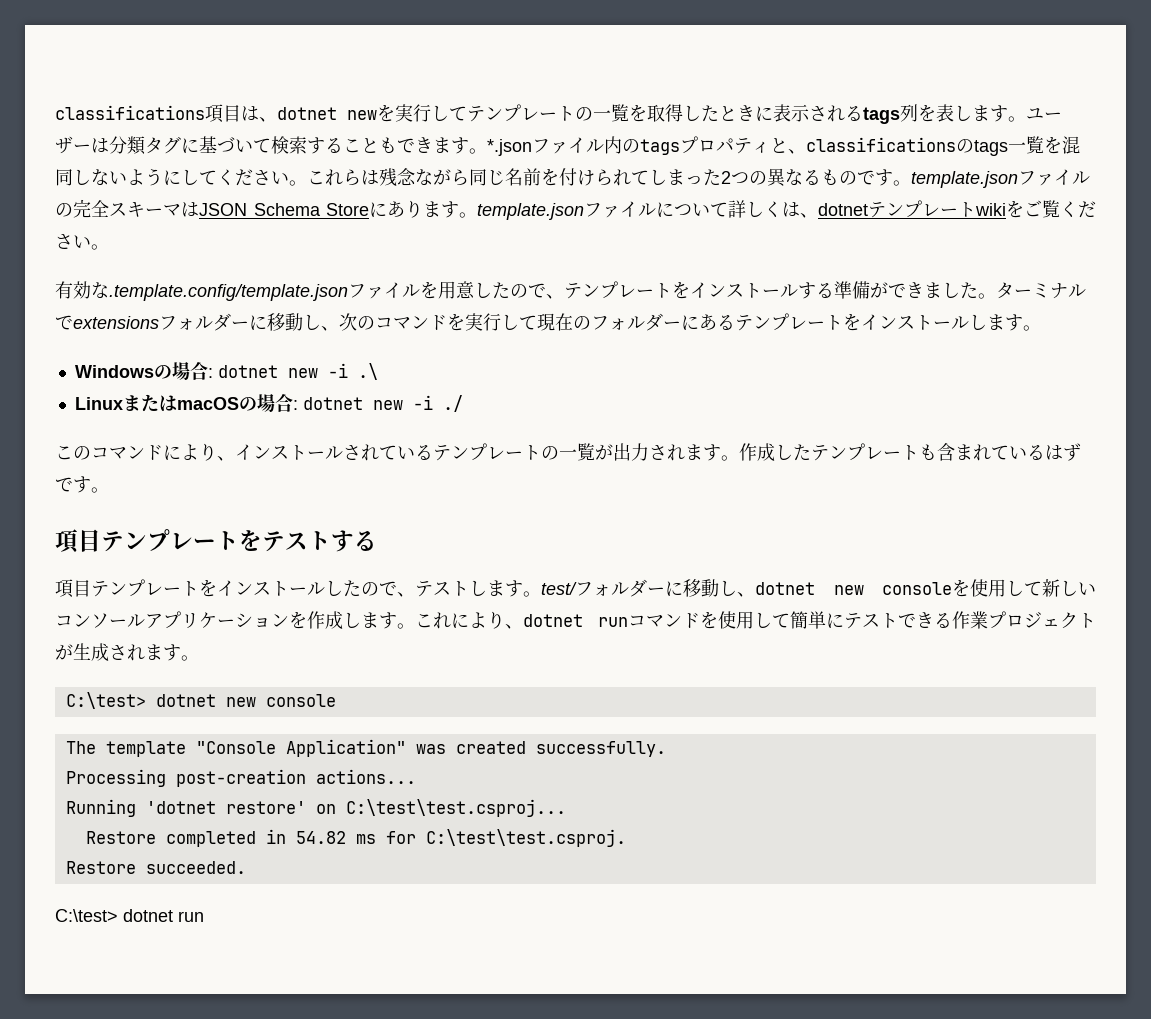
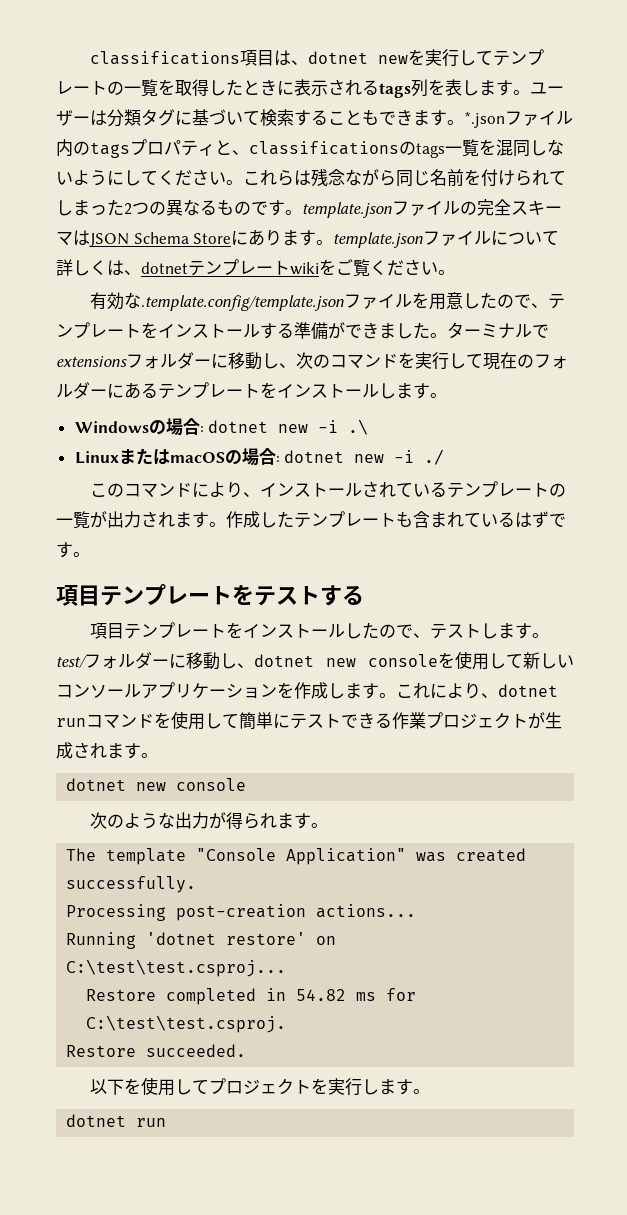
[65,692,336,709] C:\test> dotnet new console -> [66,778,247,791] [90,812,329,829] dotnet new console // 次のような出力が得られます。
[55,909,118,922] C:\test> -> [90,1077,431,1096] 以下を使用してプロジェクトを実行します。 //

